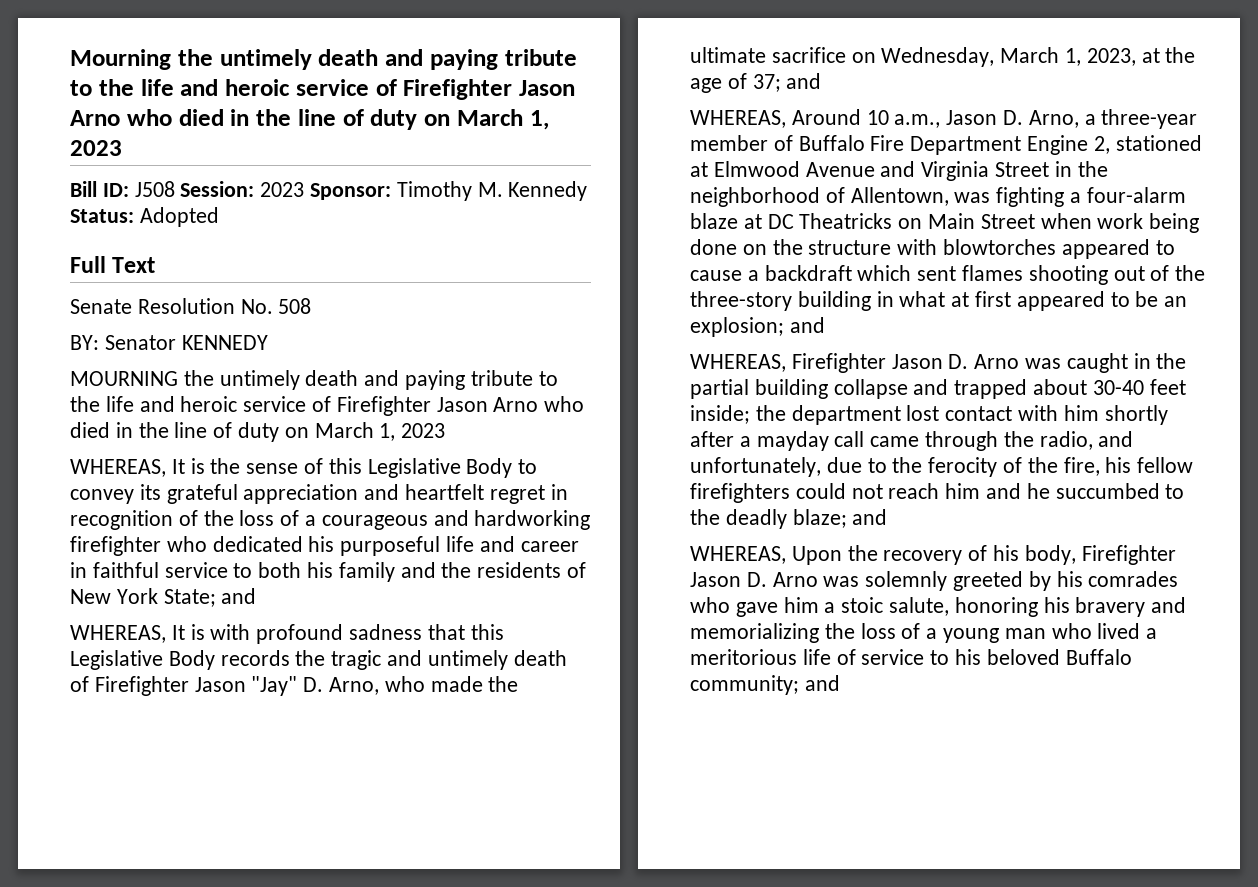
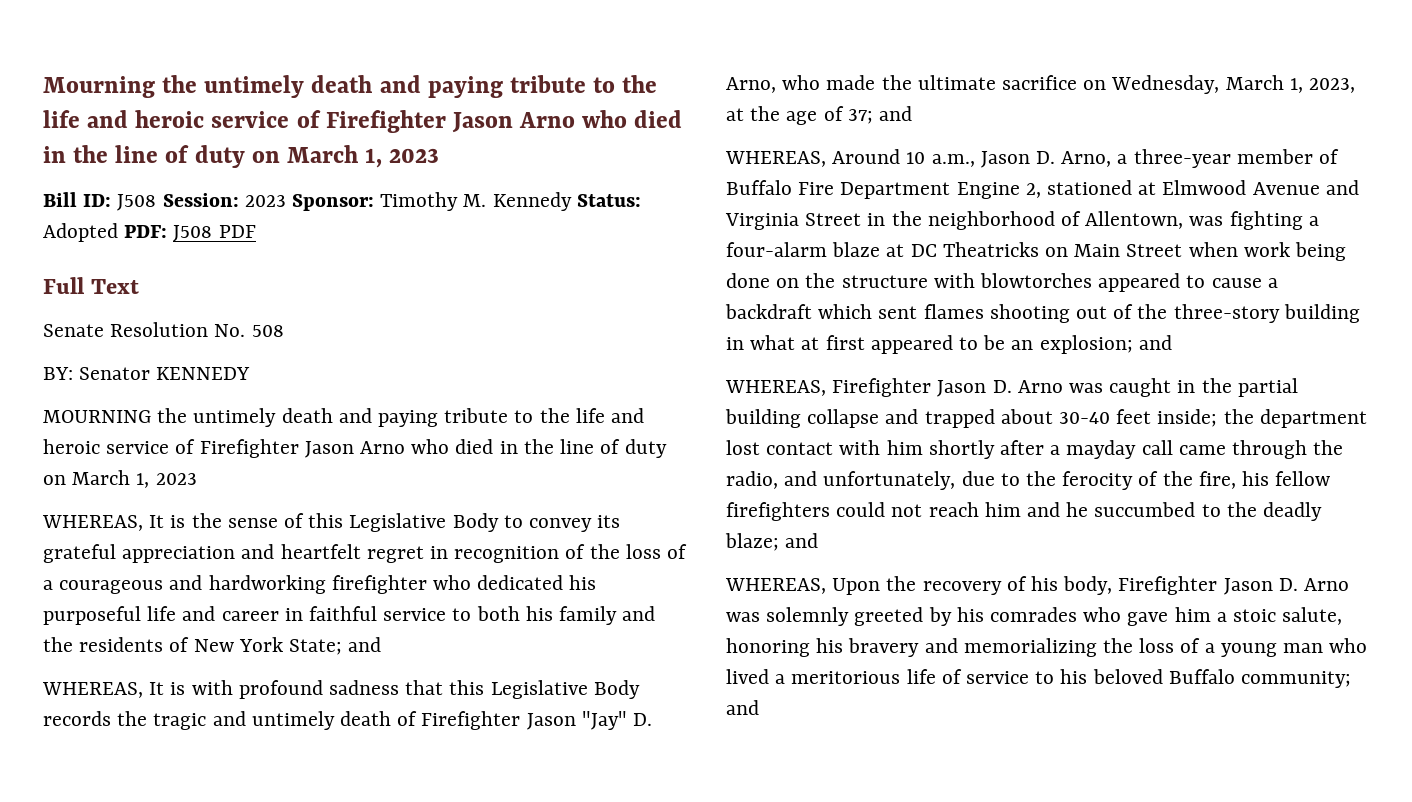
(219, 217) none -> [124,225,256,242] PDF: J508 PDF

